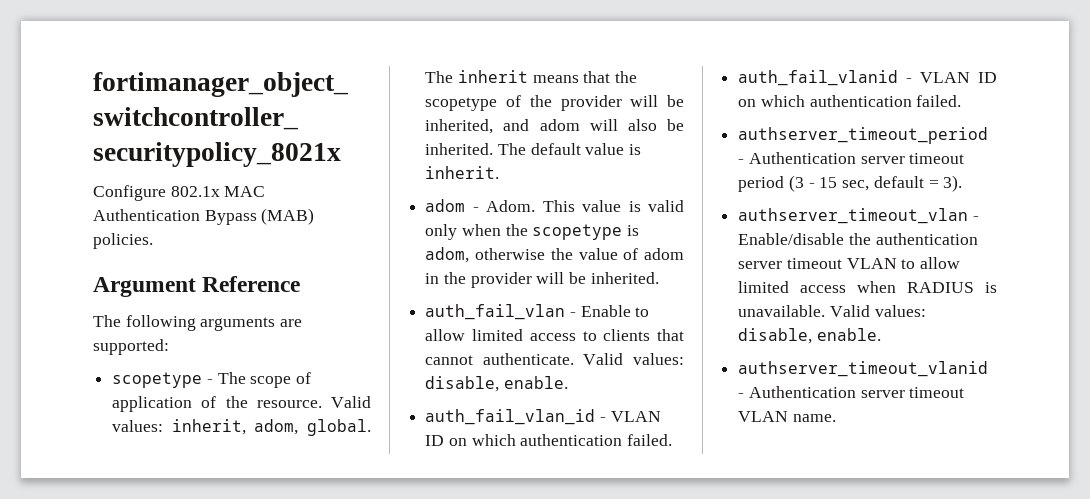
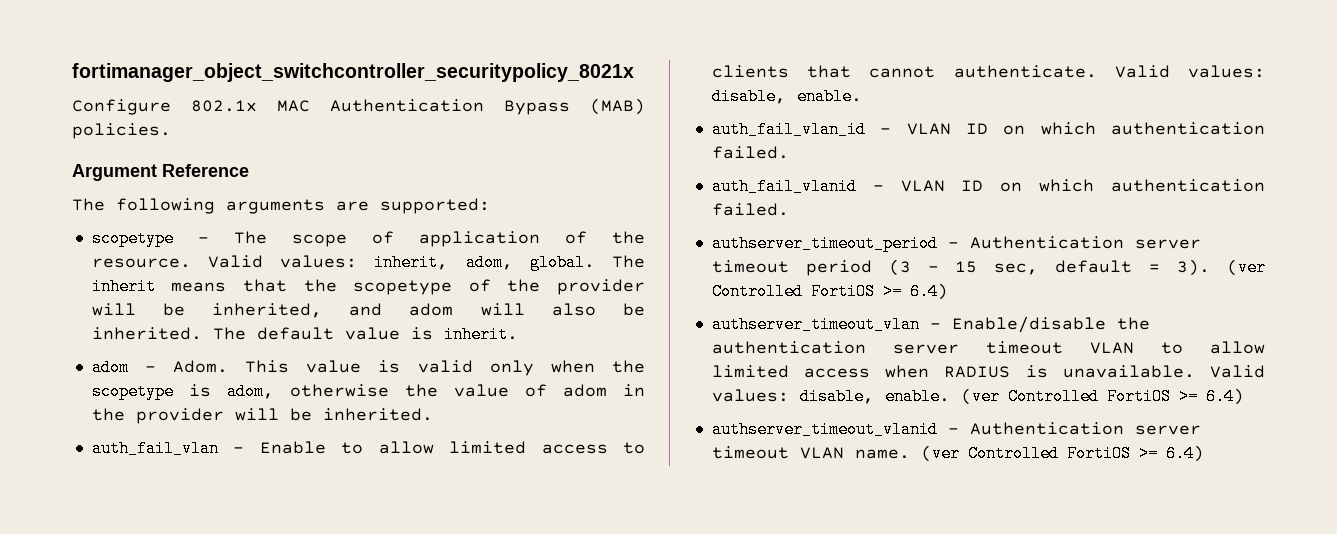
(963, 183) none -> [1227,259,1266,276] [711,283,948,300] (ver Controlled FortiOS >= 6.4)
(881, 334) none -> [960,388,1244,405] (ver Controlled FortiOS >= 6.4)
(836, 418) none -> [920,445,1204,462] (ver Controlled FortiOS >= 6.4)

